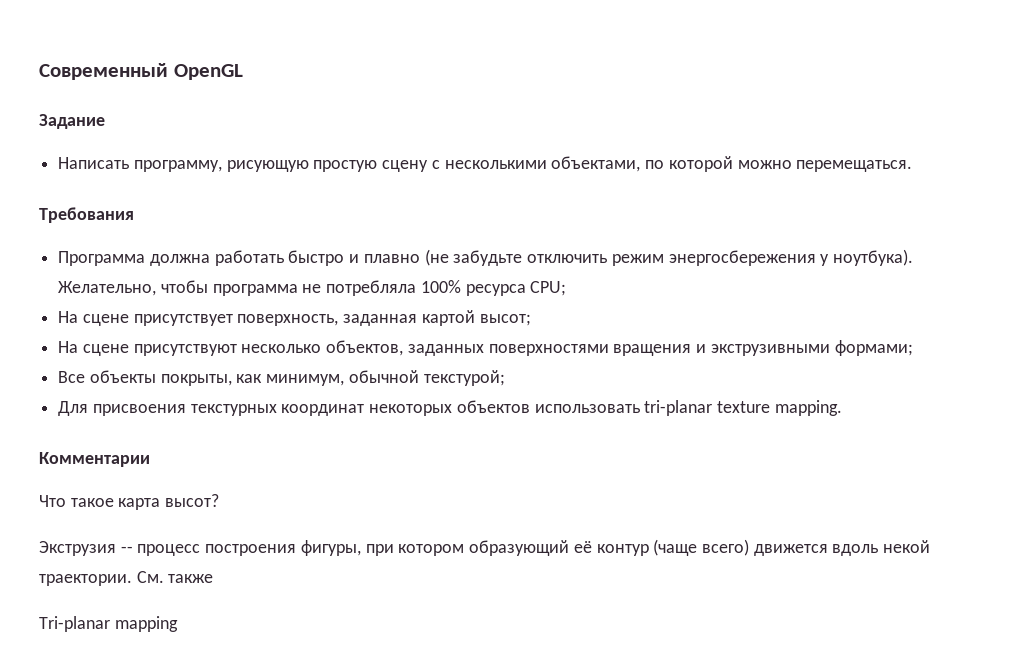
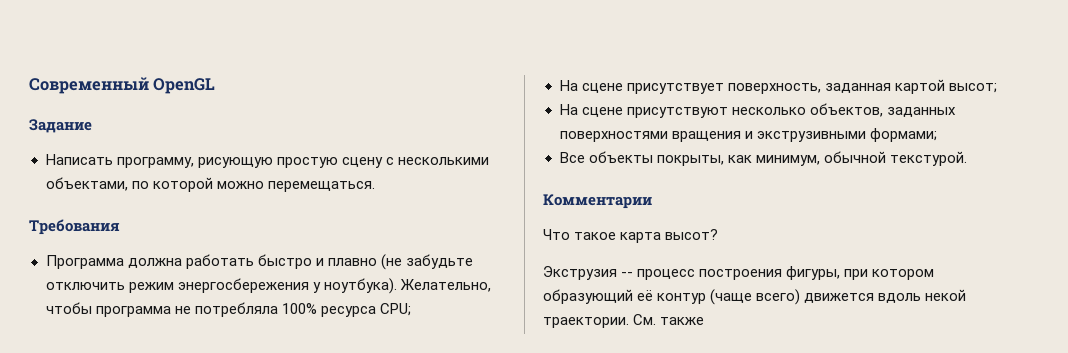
[423,370,505,386] [58,400,842,416] текстурой; // Для присвоения текстурных координат некоторых объектов использовать tri-planar texture mapping. -> [889,151,967,166] текстурой.
[39,616,178,632] // Tri-planar mapping -> (705, 321) none

